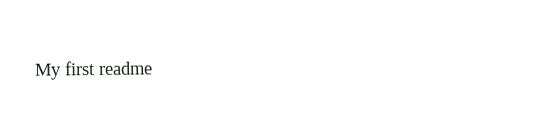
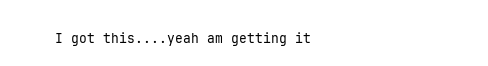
[34,61,153,80] My first readme -> [55,32,311,46] I got this....yeah am getting it

